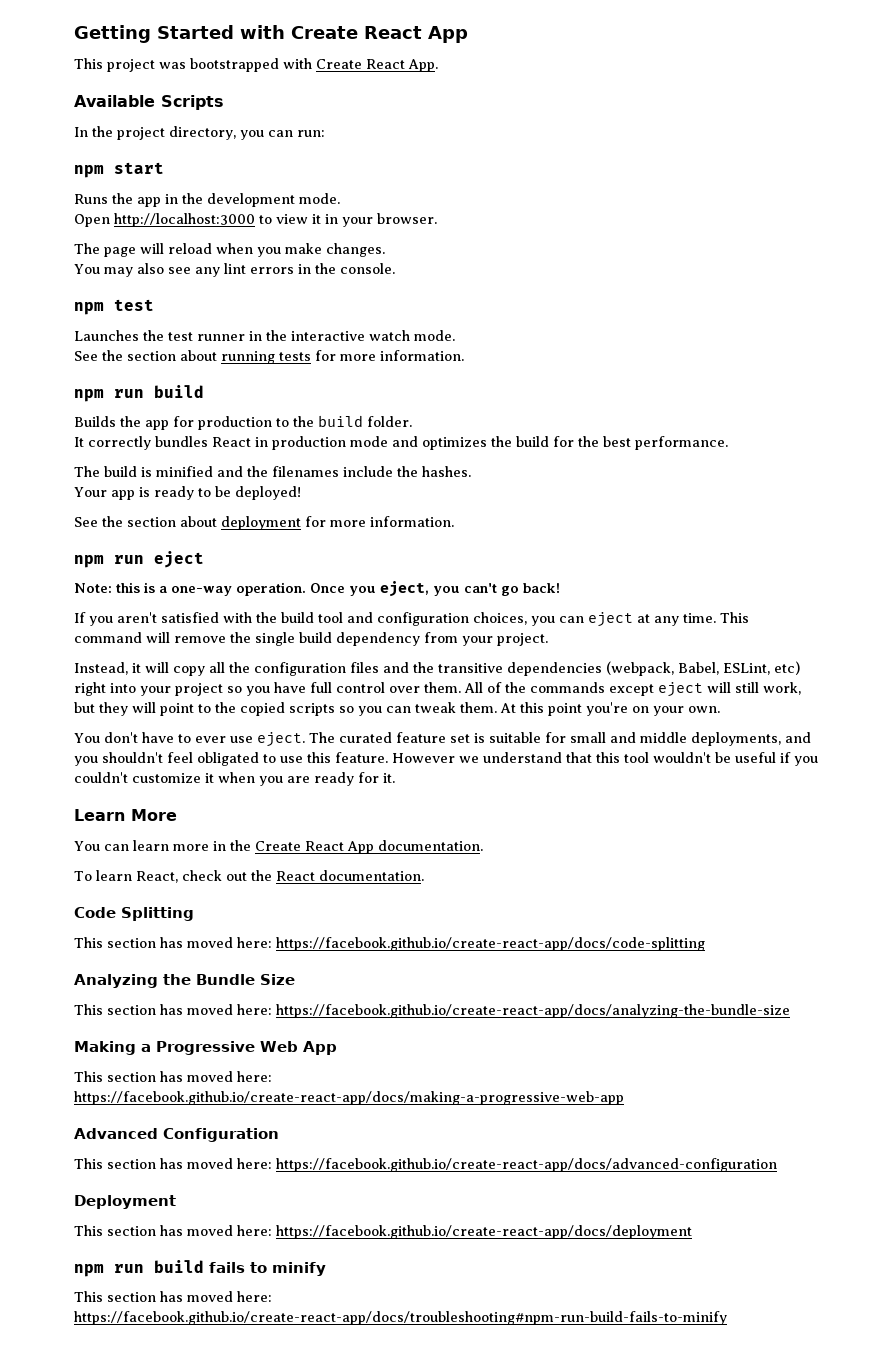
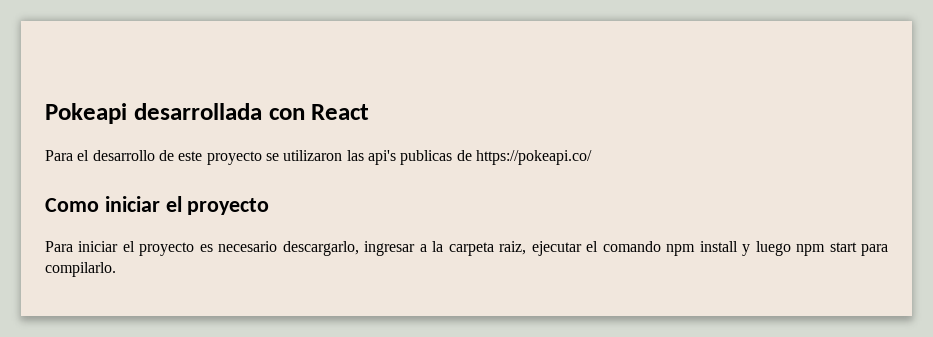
[74,25,468,43] [74,58,438,72] [74,95,224,110] [74,126,325,140] [74,162,164,178] [74,193,340,207] [74,213,437,227] [74,243,385,257] [74,263,395,277] [74,299,154,315] [74,330,455,341] [74,350,464,364] [74,385,204,402] [74,415,412,430] [74,436,728,450] [74,466,471,477] [74,486,301,500] [74,516,454,530] [74,551,204,568] [74,581,560,597] [74,612,749,627] [74,632,548,646] [74,661,800,676] [74,682,801,697] [74,702,720,716] [74,732,811,747] [74,752,818,766] [74,772,395,786] [74,809,177,821] [74,840,483,854] [74,870,424,883] [74,907,194,921] [74,937,705,951] [74,974,295,988] [74,1004,790,1018] [74,1041,337,1055] [74,1071,272,1082] [74,1091,624,1105] [74,1128,279,1142] [74,1158,777,1172] [74,1195,176,1209] [74,1225,692,1239] [74,1260,326,1277] [74,1291,272,1302] [74,1311,727,1325] Getting Started with Create React App // This project was bootstrapped with Create React App. // Available Scripts // In the project directory, you can run: // npm start // Runs the app in the development mode. // Open http://localhost:3000 to view it in your browser. // The page will reload when you make changes. // You may also see any lint errors in the console. // npm test // Launches the test runner in the interactive watch mode. // See the section about running tests for more information. // npm run build // Builds the app for production to the build folder. // It correctly bundles React in production mode and optimizes the build for the best performance. // The build is minified and the filenames include the hashes. // Your app is ready to be deployed! // See the section about deployment for more information. // npm run eject // Note: this is a one-way operation. Once you eject, you can't go back! // If you aren't satisfied with the build tool and configuration choices, you can eject at any time. This command will remove the single build dependency from your project. // Instead, it will copy all the configuration files and the transitive dependencies (webpack, Babel, ESLint, etc) right into your project so you have full control over them. All of the commands except eject will still work, but they will point to the copied scripts so you can tweak them. At this point you're on your own. // You don't have to ever use eject. The curated feature set is suitable for small and middle deployments, and you shouldn't feel obligated to use this feature. However we understand that this tool wouldn't be useful if you couldn't customize it when you are ready for it. // Learn More // You can learn more in the Create React App documentation. // To learn React, check out the React documentation. // Code Splitting // This section has moved here: https://facebook.github.io/create-react-app/docs/code-splitting // Analyzing the Bundle Size // This section has moved here: https://facebook.github.io/create-react-app/docs/analyzing-the-bundle-size // Making a Progressive Web App // This section has moved here: https://facebook.github.io/create-react-app/docs/making-a-progressive-web-app // Advanced Configuration // This section has moved here: https://facebook.github.io/create-react-app/docs/advanced-configuration // Deployment // This section has moved here: https://facebook.github.io/create-react-app/docs/deployment // npm run build fails to minify // This section has moved here: https://facebook.github.io/create-react-app/docs/troubleshooting#npm-run-build-fails-to-minify -> [45,103,370,124] [45,150,592,165] [45,196,270,215] [45,241,889,256] [45,262,116,277] Pokeapi desarrollada con React // Para el desarrollo de este proyecto se utilizaron las api's publicas de https://pokeapi.co/ // Como iniciar el proyecto // Para iniciar el proyecto es necesario descargarlo, ingresar a la carpeta raiz, ejecutar el comando npm install y luego npm start para compilarlo.

